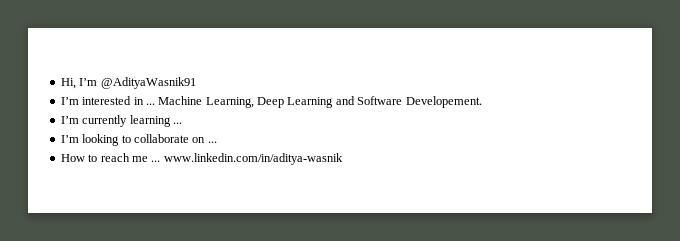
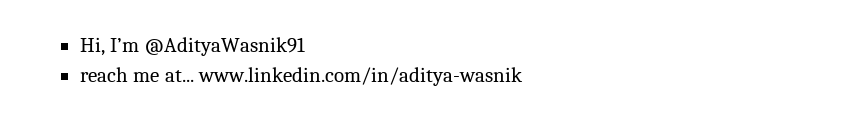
[60,96,482,108] [60,115,182,127] [60,134,217,146] [60,154,98,162] I’m interested in ... Machine Learning, Deep Learning and Software Developement. // I’m currently learning ... // I’m looking to collaborate on ... // How to -> (305, 46) none
[151,160,161,162] ... -> [164,70,194,82] at...

